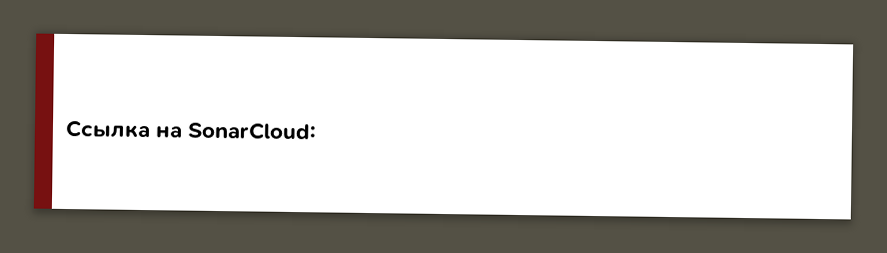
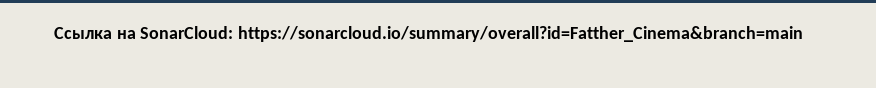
(318, 131) none -> [238,26,804,42] https://sonarcloud.io/summary/overall?id=Fatther_Cinema&branch=main

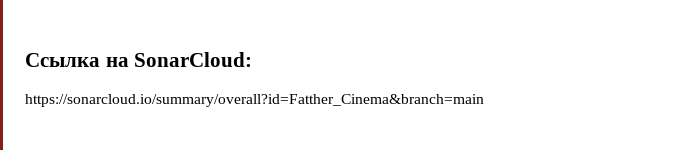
(234, 32) none -> (253, 59) //

